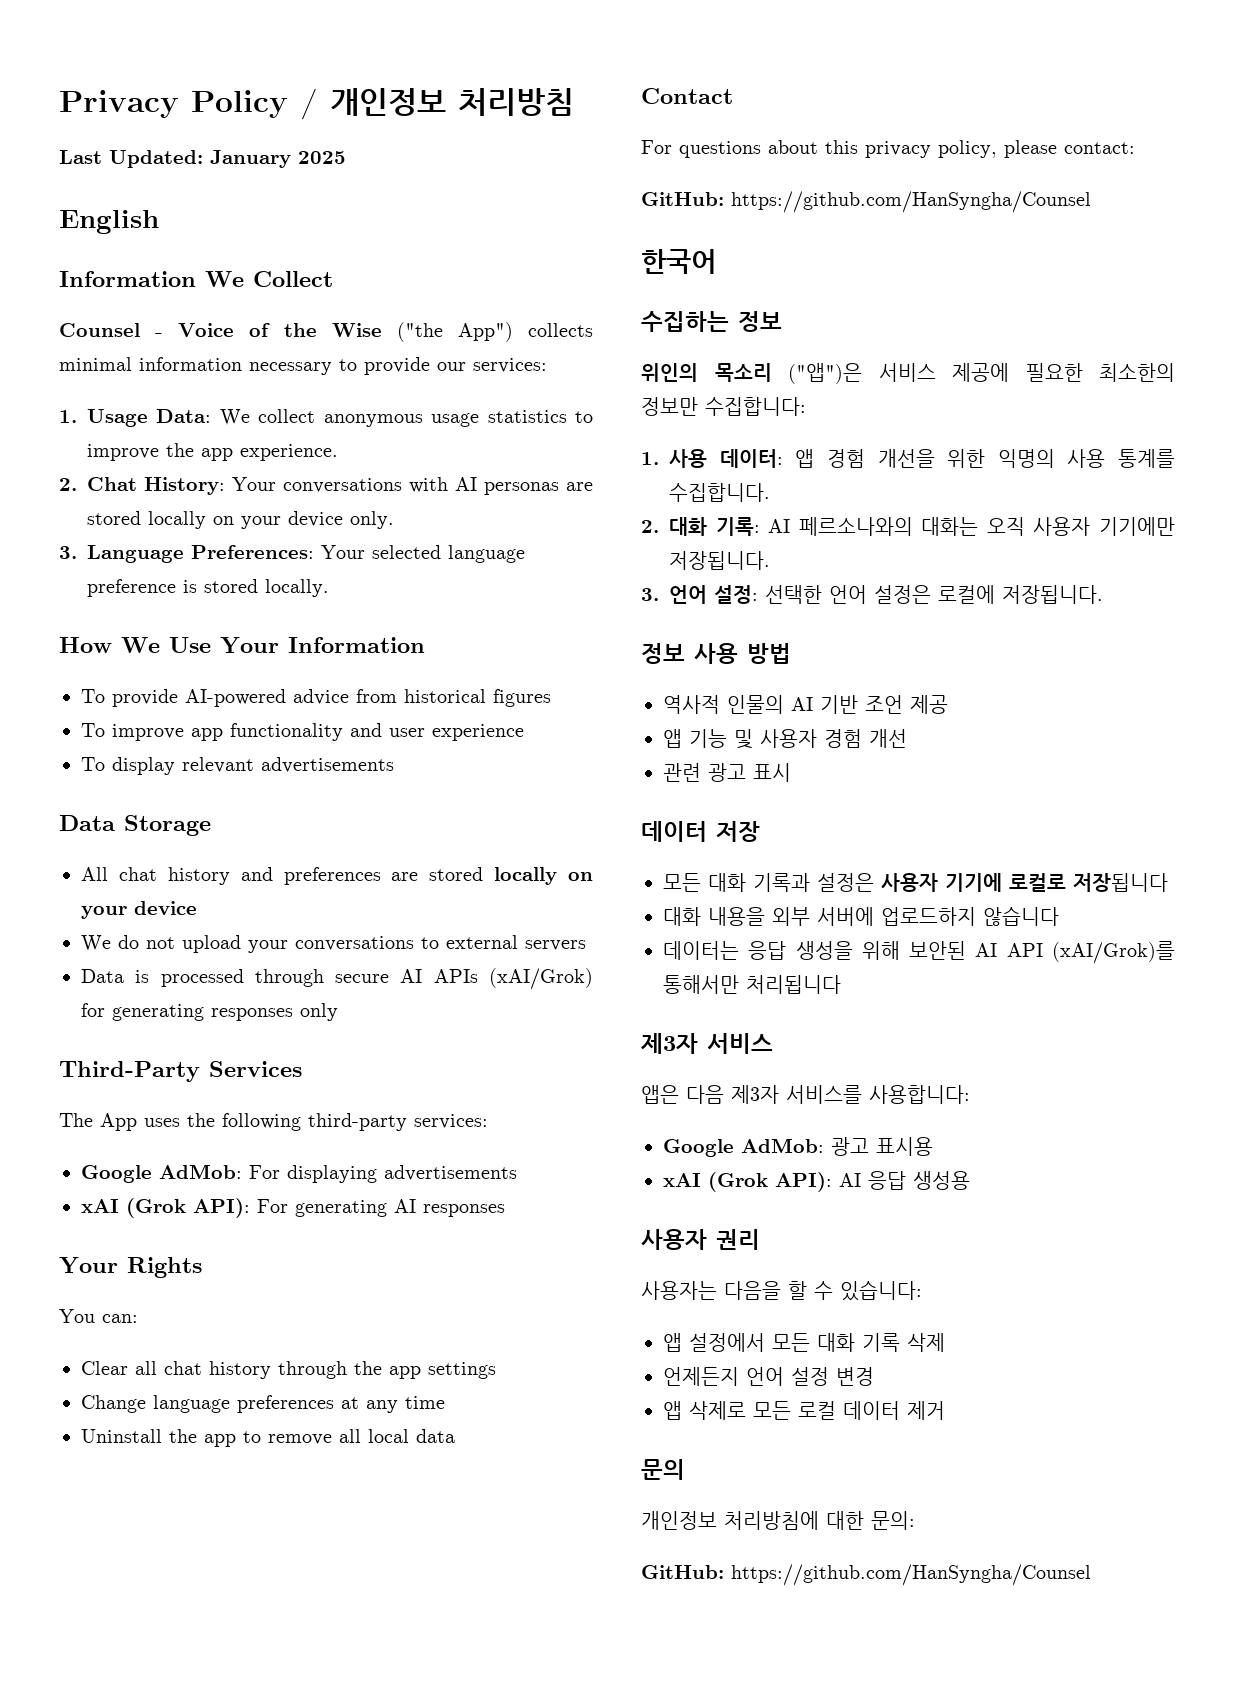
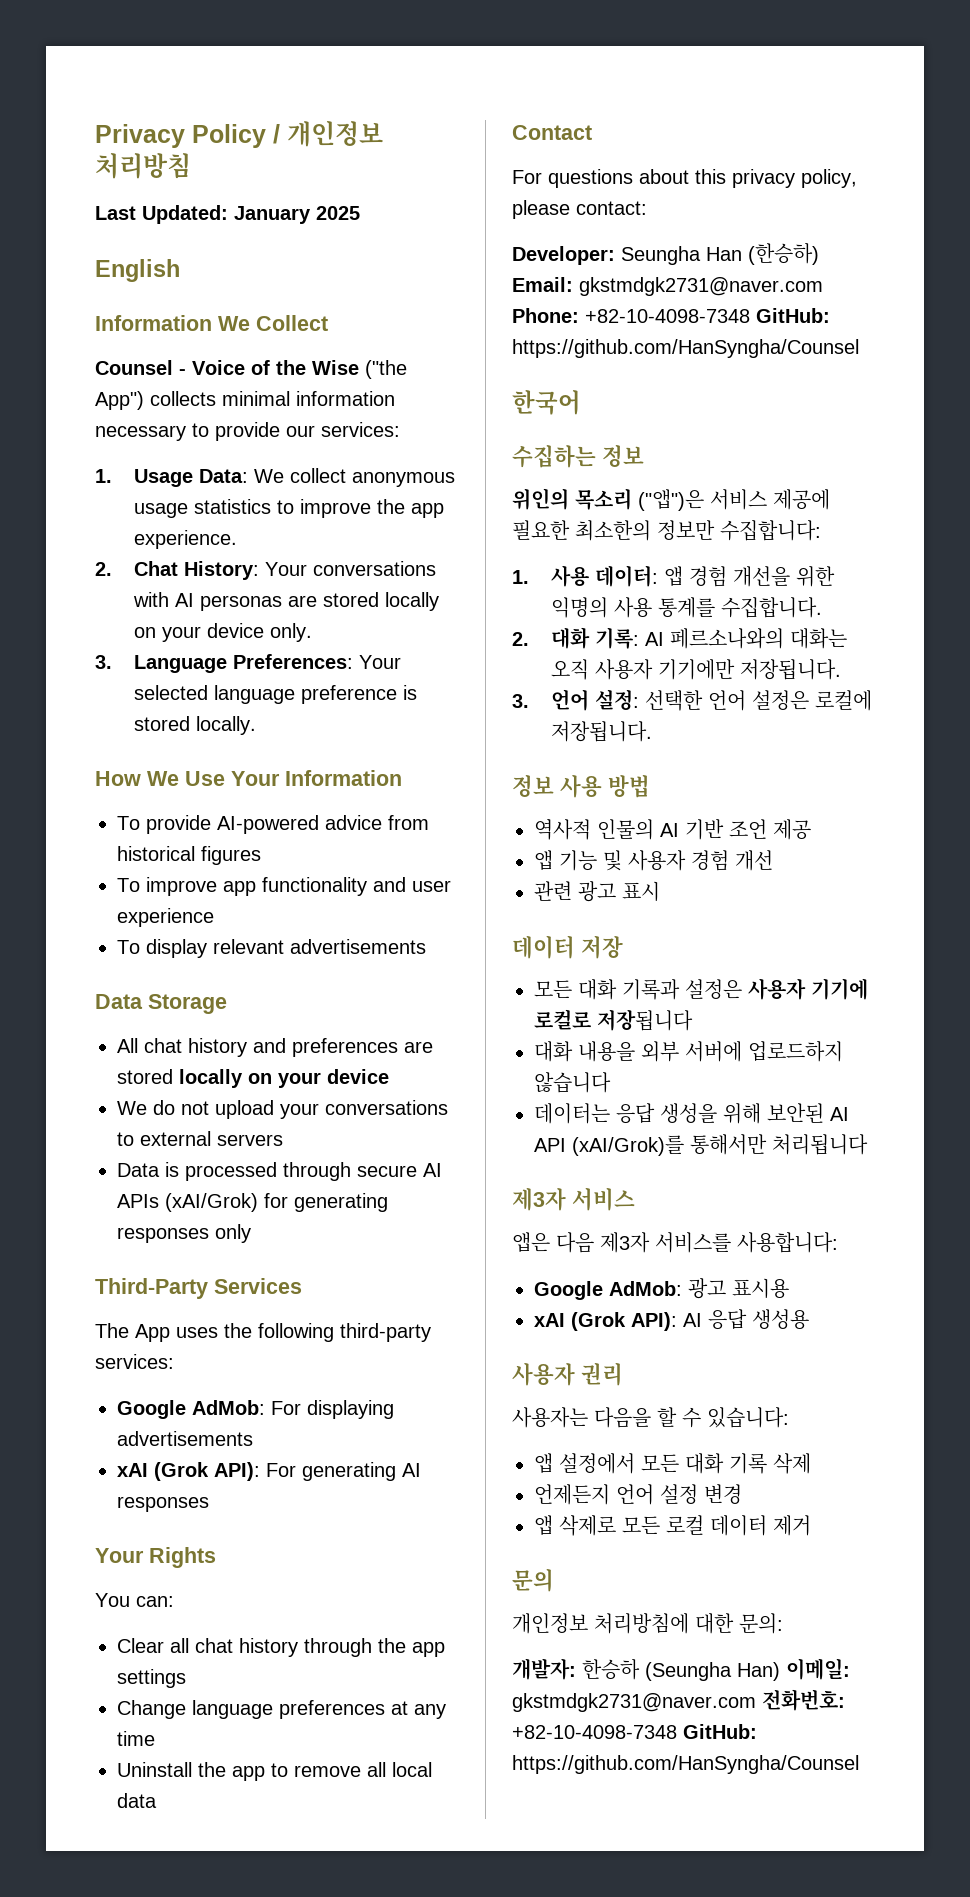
(1135, 148) none -> [512,243,819,265] [512,277,823,296] [512,308,750,323] Developer: Seungha Han (한승하) Email: gkstmdgk2731@naver.com Phone: +82-10-4098-7348
(915, 1520) none -> [512,1658,850,1681] [512,1689,845,1712] [512,1725,677,1739] 개발자: 한승하 (Seungha Han) 이메일: gkstmdgk2731@naver.com 전화번호: +82-10-4098-7348

